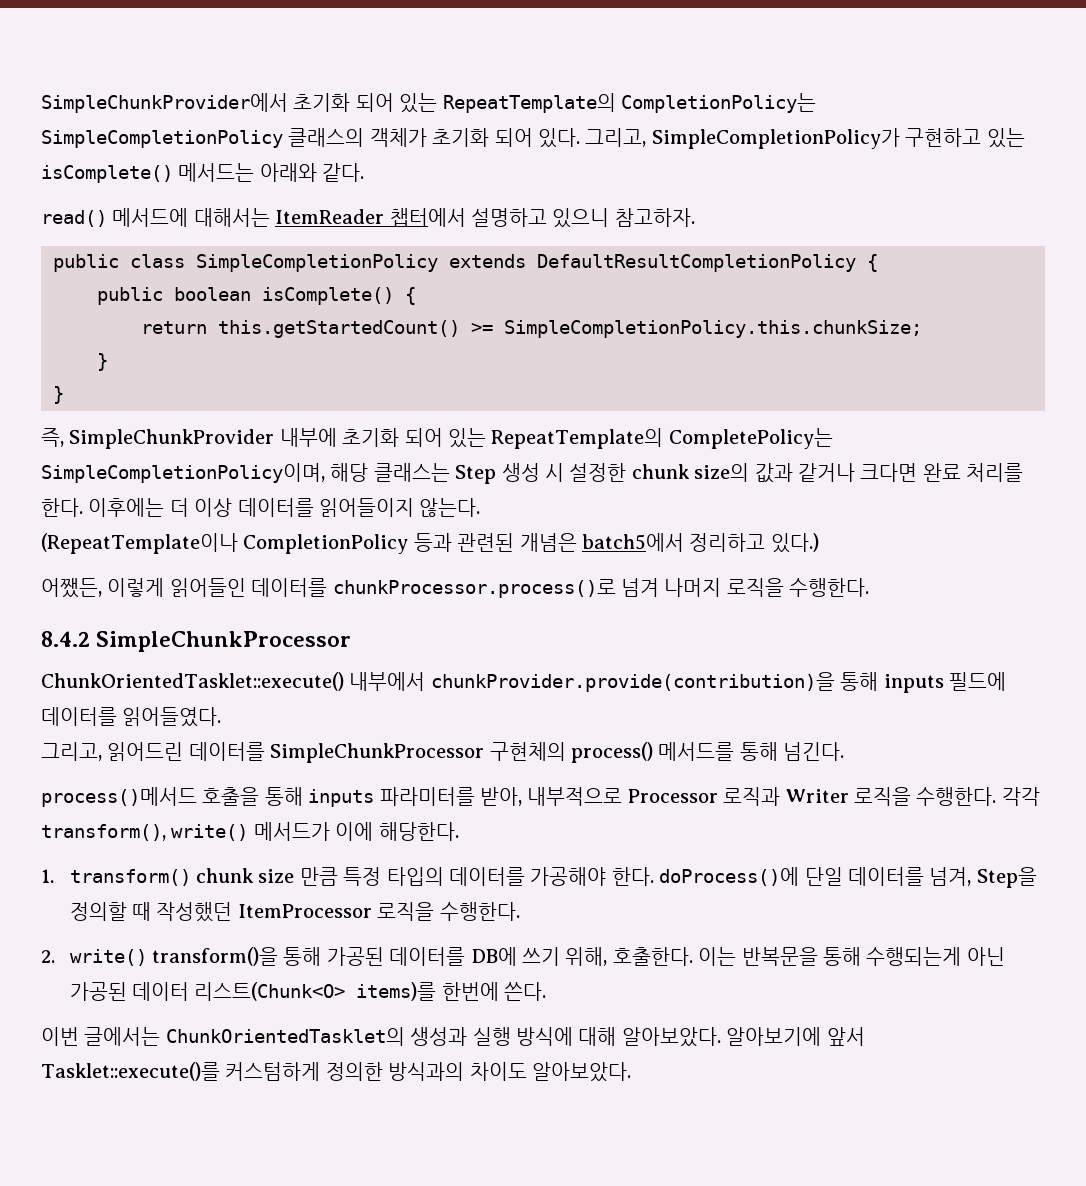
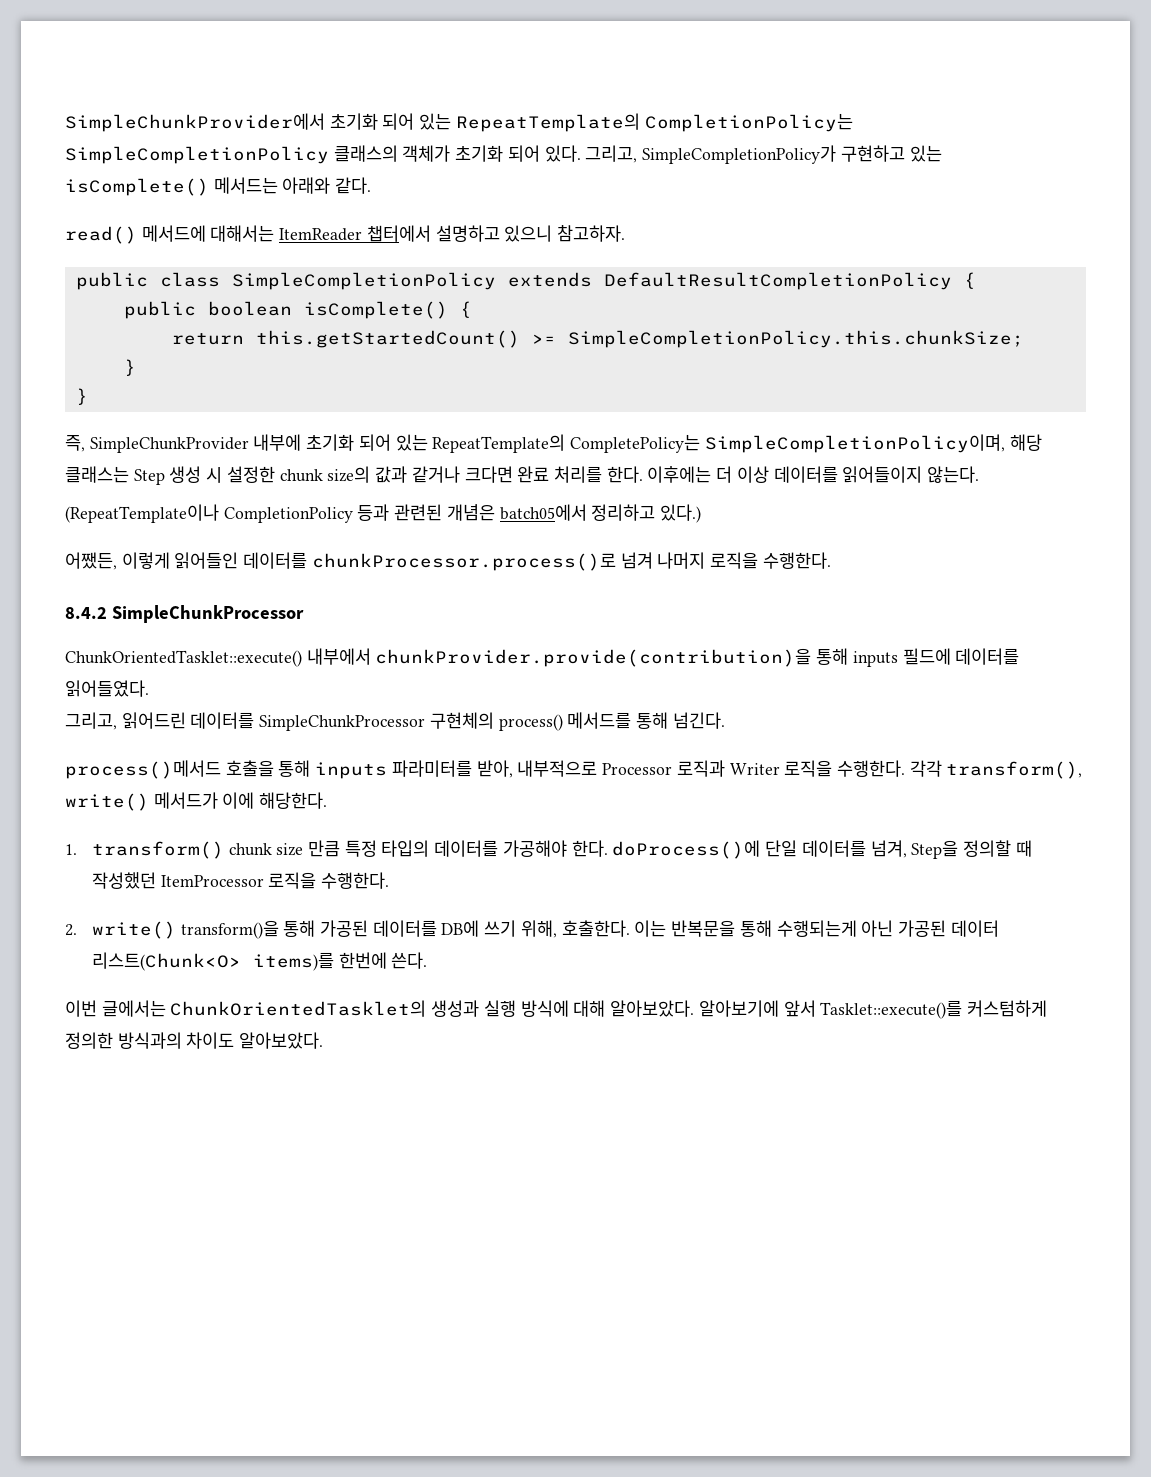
[581,533,684,552] batch5에서 -> [499,504,587,521] batch05에서

